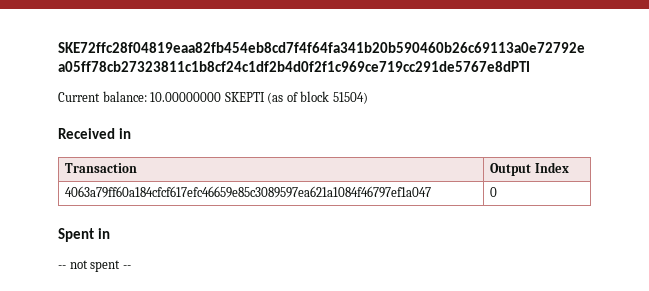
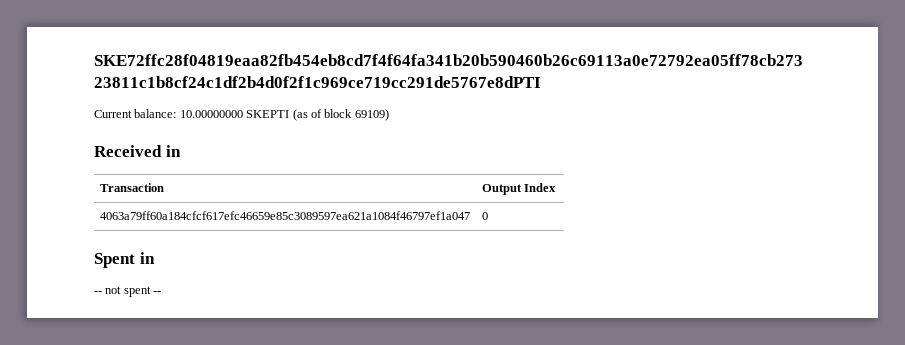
[332,92,368,104] 51504) -> [354,109,389,121] 69109)

